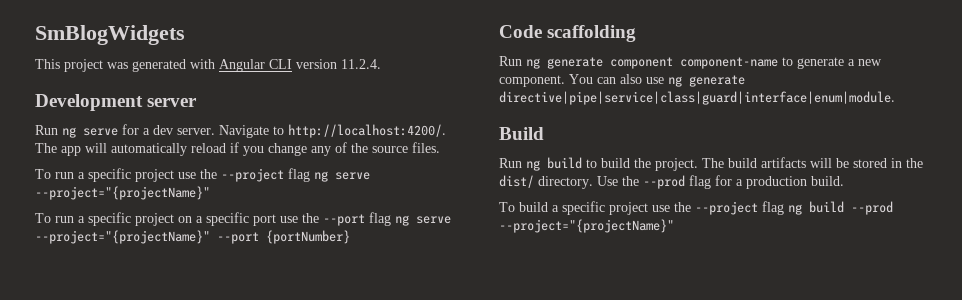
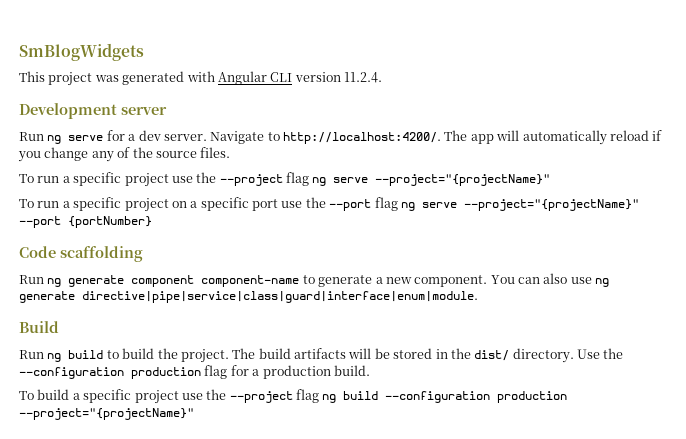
[643,175,685,189] --prod -> [19,367,201,379] --configuration production
[851,201,893,215] --prod -> [385,391,568,403] --configuration production

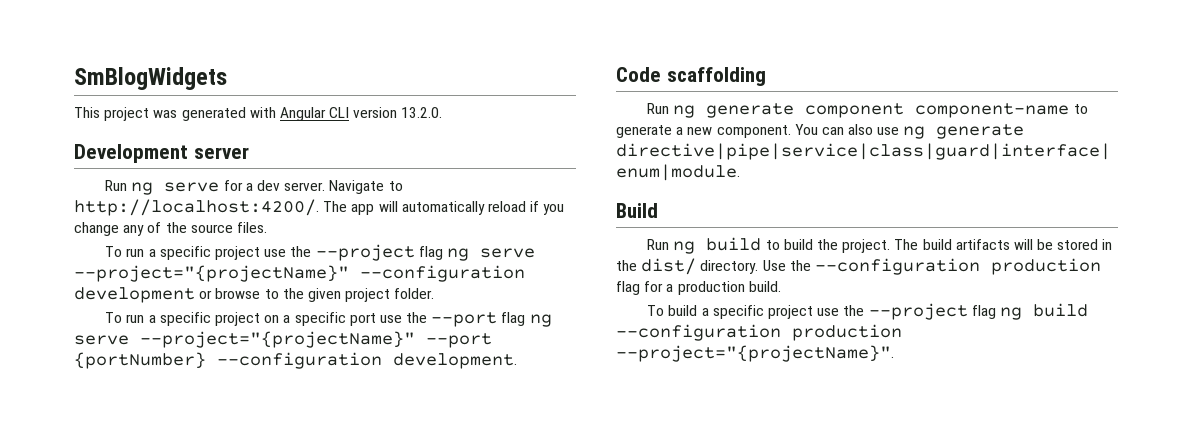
[344,72,382,83] 11.2.4. -> [401,107,443,118] 13.2.0.
(551, 180) none -> [360,265,525,282] [74,287,435,303] --configuration development or browse to the given project folder.
(152, 222) none -> [217,352,517,369] --configuration development.
[19,408,194,420] --project="{projectName}" -> [616,345,894,362] --project="{projectName}".

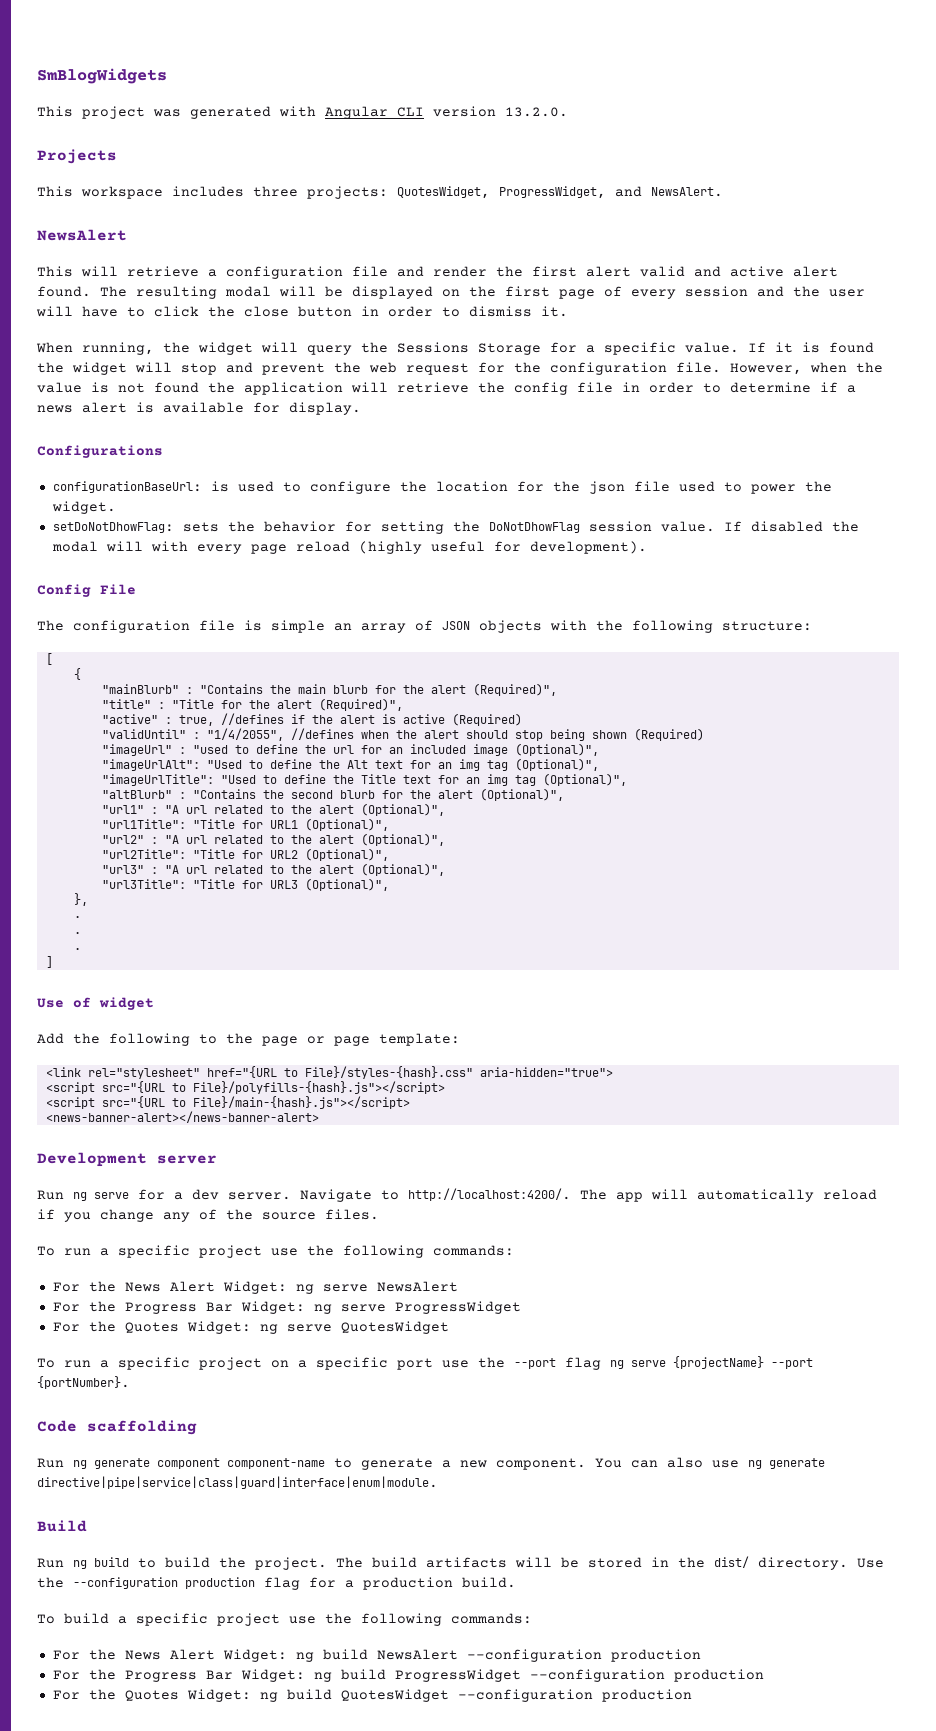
(443, 112) none -> [37,149,117,164] [37,186,723,199] [37,229,127,241] [37,266,838,279] [37,286,865,299] [36,306,568,317] [36,342,874,355] [37,362,883,375] [37,382,856,395] [37,402,361,415] [37,445,163,458] [52,481,832,494] [51,501,116,514] [52,521,859,534] [51,541,647,554] [37,584,136,597] [37,620,812,633] [45,653,53,665] [73,668,81,680] [101,683,557,696] [101,698,403,711] [101,713,522,726] [101,728,704,741] [101,743,599,756] [101,758,599,771] [101,773,627,786] [101,788,564,801] [101,803,445,816] [101,818,389,831] [101,833,445,846] [101,848,389,861] [101,863,445,876] [101,878,389,891] [73,893,88,906] [73,916,81,918] [73,932,81,934] [73,948,81,950] [45,956,53,968] [37,997,154,1010] [37,1033,460,1046] [45,1066,613,1079] [45,1081,445,1094] [45,1096,410,1109] [45,1111,319,1123] // Projects // This workspace includes three projects: QuotesWidget, ProgressWidget, and NewsAlert. // NewsAlert // This will retrieve a configuration file and render the first alert valid and active alert found. The resulting modal will be displayed on the first page of every session and the user will have to click the close button in order to dismiss it. // When running, the widget will query the Sessions Storage for a specific value. If it is found the widget will stop and prevent the web request for the configuration file. However, when the value is not found the application will retrieve the config file in order to determine if a news alert is available for display. // Configurations // configurationBaseUrl: is used to configure the location for the json file used to power the widget. // setDoNotDhowFlag: sets the behavior for setting the DoNotDhowFlag session value. If disabled the modal will with every page reload (highly useful for development). // Config File // The configuration file is simple an array of JSON objects with the following structure: // [ // { // "mainBlurb" : "Contains the main blurb for the alert (Required)", // "title" : "Title for the alert (Required)", // "active" : true, //defines if the alert is active (Required) // "validUntil" : "1/4/2055", //defines when the alert should stop being shown (Required) // "imageUrl" : "used to define the url for an included image (Optional)", // "imageUrlAlt": "Used to define the Alt text for an img tag (Optional)", // "imageUrlTitle": "Used to define the Title text for an img tag (Optional)", // "altBlurb" : "Contains the second blurb for the alert (Optional)", // "url1" : "A url related to the alert (Optional)", // "url1Title": "Title for URL1 (Optional)", // "url2" : "A url related to the alert (Optional)", // "url2Title": "Title for URL2 (Optional)", // "url3" : "A url related to the alert (Optional)", // "url3Title": "Title for URL3 (Optional)", // }, // . // . // . // ] // Use of widget // Add the following to the page or page template: // <link rel="stylesheet" href="{URL to File}/styles-{hash}.css" aria-hidden="true"> // <script src="{URL to File}/polyfills-{hash}.js"></script> // <script src="{URL to File}/main-{hash}.js"></script> // <news-banner-alert></news-banner-alert>
[315,244,535,261] [74,265,525,282] [74,287,435,303] --project flag ng serve --project="{projectName}" --configuration development or browse to the given project folder. -> [343,1245,514,1258] [52,1281,458,1294] [52,1301,521,1314] [52,1321,449,1334] following commands: // For the News Alert Widget: ng serve NewsAlert // For the Progress Bar Widget: ng serve ProgressWidget // For the Quotes Widget: ng serve QuotesWidget
[140,331,492,348] [74,352,517,369] --project="{projectName}" --port {portNumber} --configuration development. -> [673,1356,813,1369] [37,1376,130,1389] {projectName} --port {portNumber}.
[868,303,1088,320] [616,324,902,341] [616,345,894,362] --project flag ng build --configuration production --project="{projectName}". -> [361,1613,532,1626] [52,1649,701,1662] [52,1669,764,1682] [52,1689,692,1702] following commands: // For the News Alert Widget: ng build NewsAlert --configuration production // For the Progress Bar Widget: ng build ProgressWidget --configuration production // For the Quotes Widget: ng build QuotesWidget --configuration production

